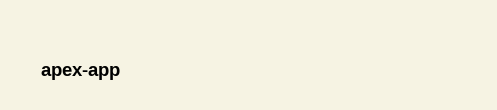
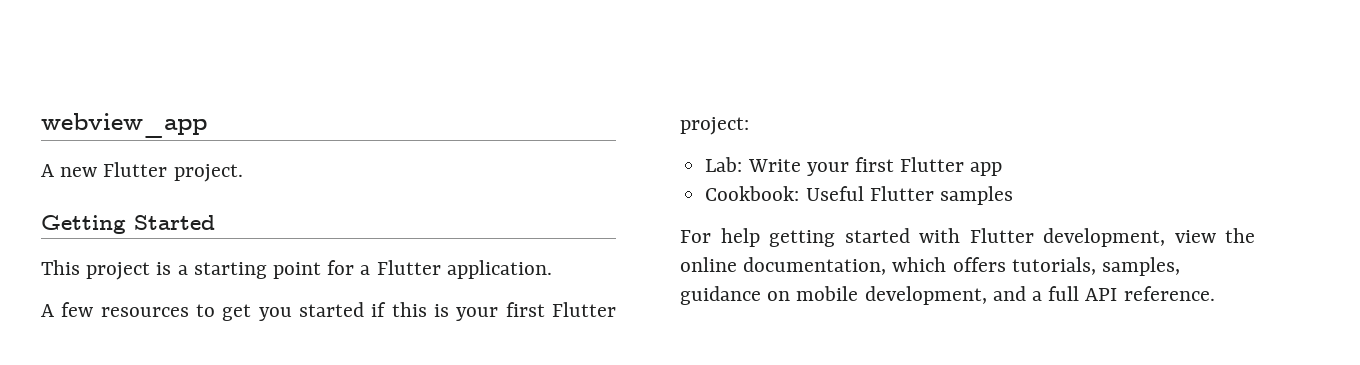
[41,66,120,80] apex-app -> [41,113,207,138] [41,162,243,182] [41,215,215,234] [41,260,552,280] [41,302,616,321] [680,117,749,135] [705,157,1003,176] [705,186,1013,205] [680,228,1255,247] [680,257,1181,276] [680,286,1215,305] webview_app // A new Flutter project. // Getting Started // This project is a starting point for a Flutter application. // A few resources to get you started if this is your first Flutter project: // Lab: Write your first Flutter app // Cookbook: Useful Flutter samples // For help getting started with Flutter development, view the online documentation, which offers tutorials, samples, guidance on mobile development, and a full API reference.

